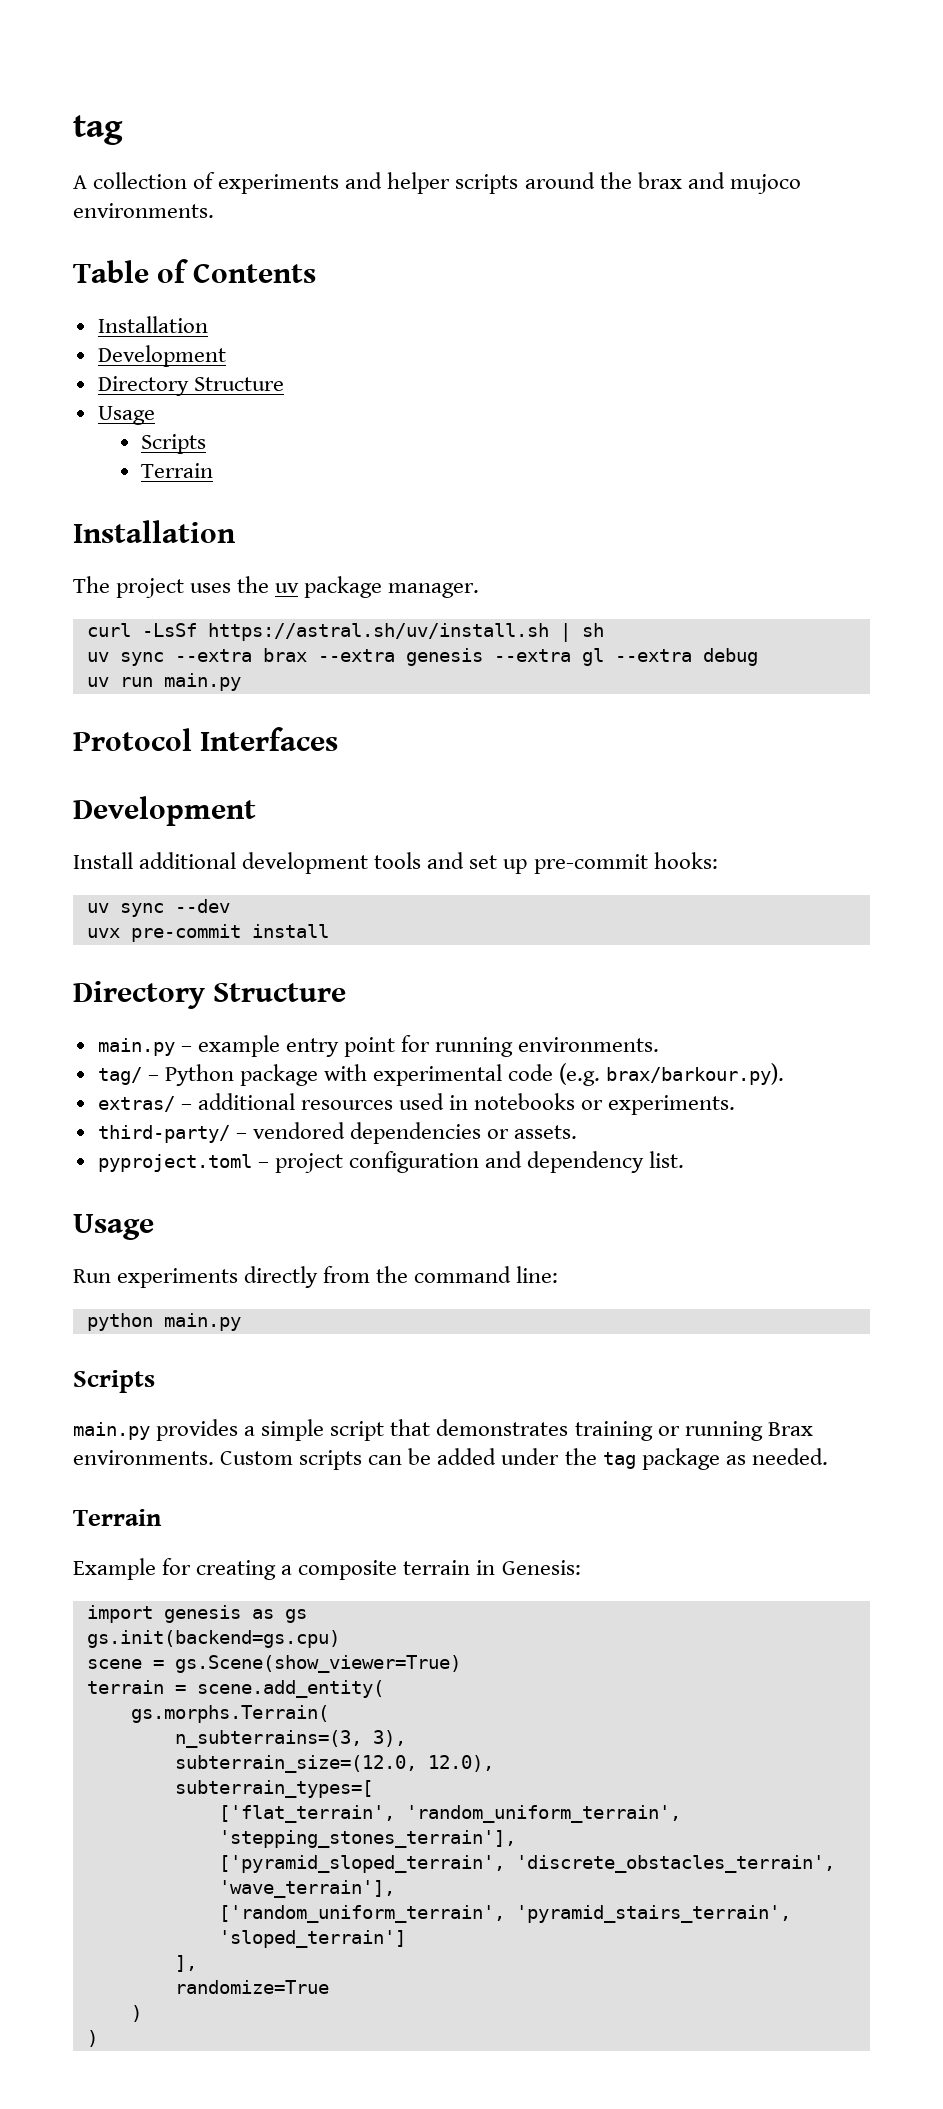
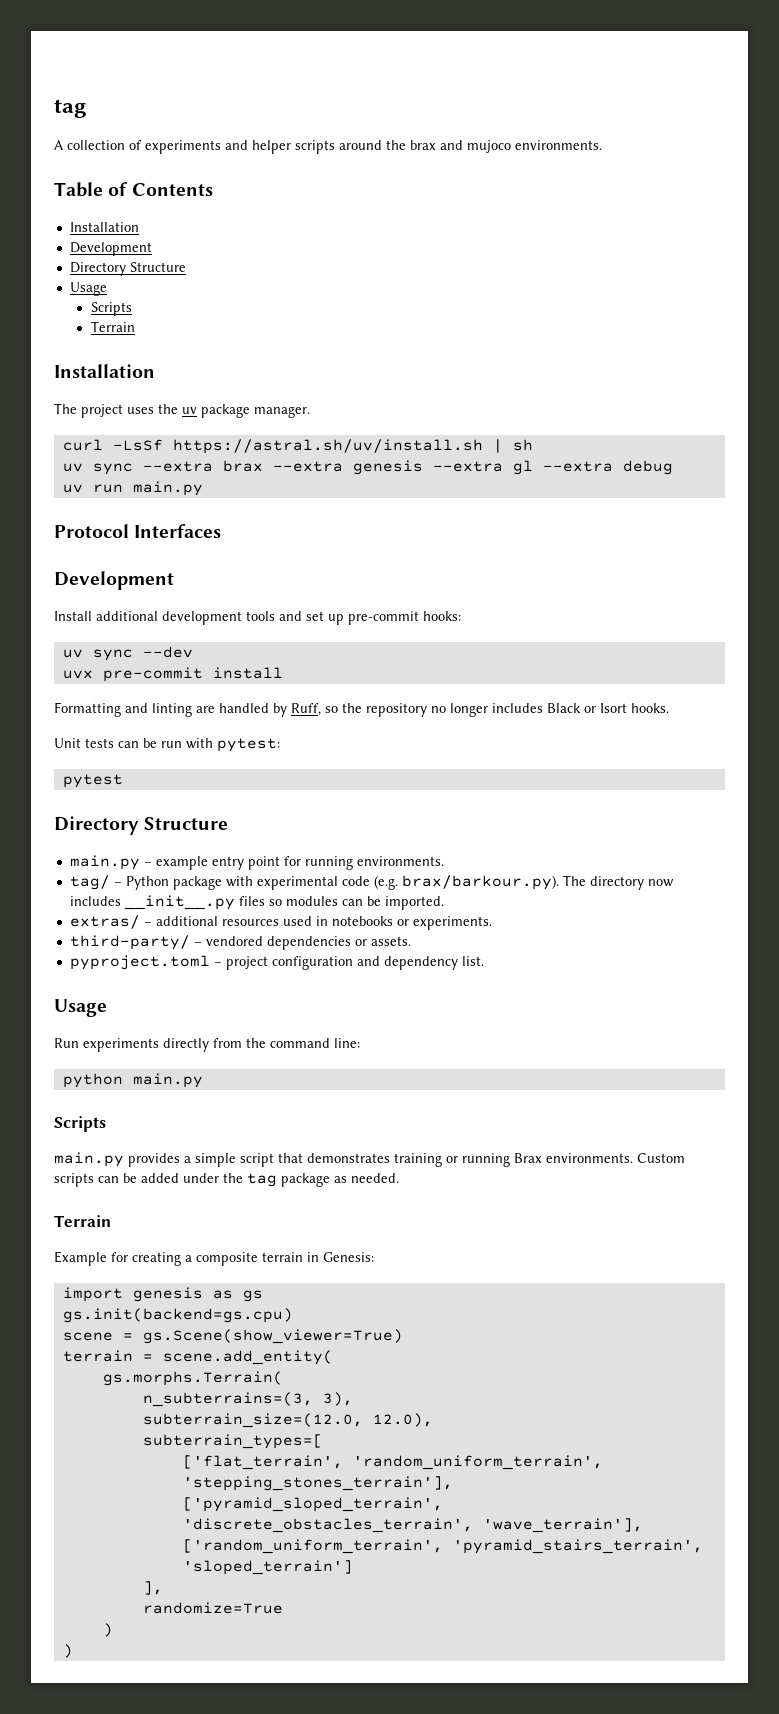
(329, 931) none -> [54,702,669,717] [54,738,280,752] [62,774,123,788] // Formatting and linting are handled by Ruff, so the repository no longer includes Black or Isort hooks. // Unit tests can be run with pytest: // pytest
(785, 1074) none -> [562,875,674,890] [69,895,444,910] The directory now includes __init__.py files so modules can be imported.

